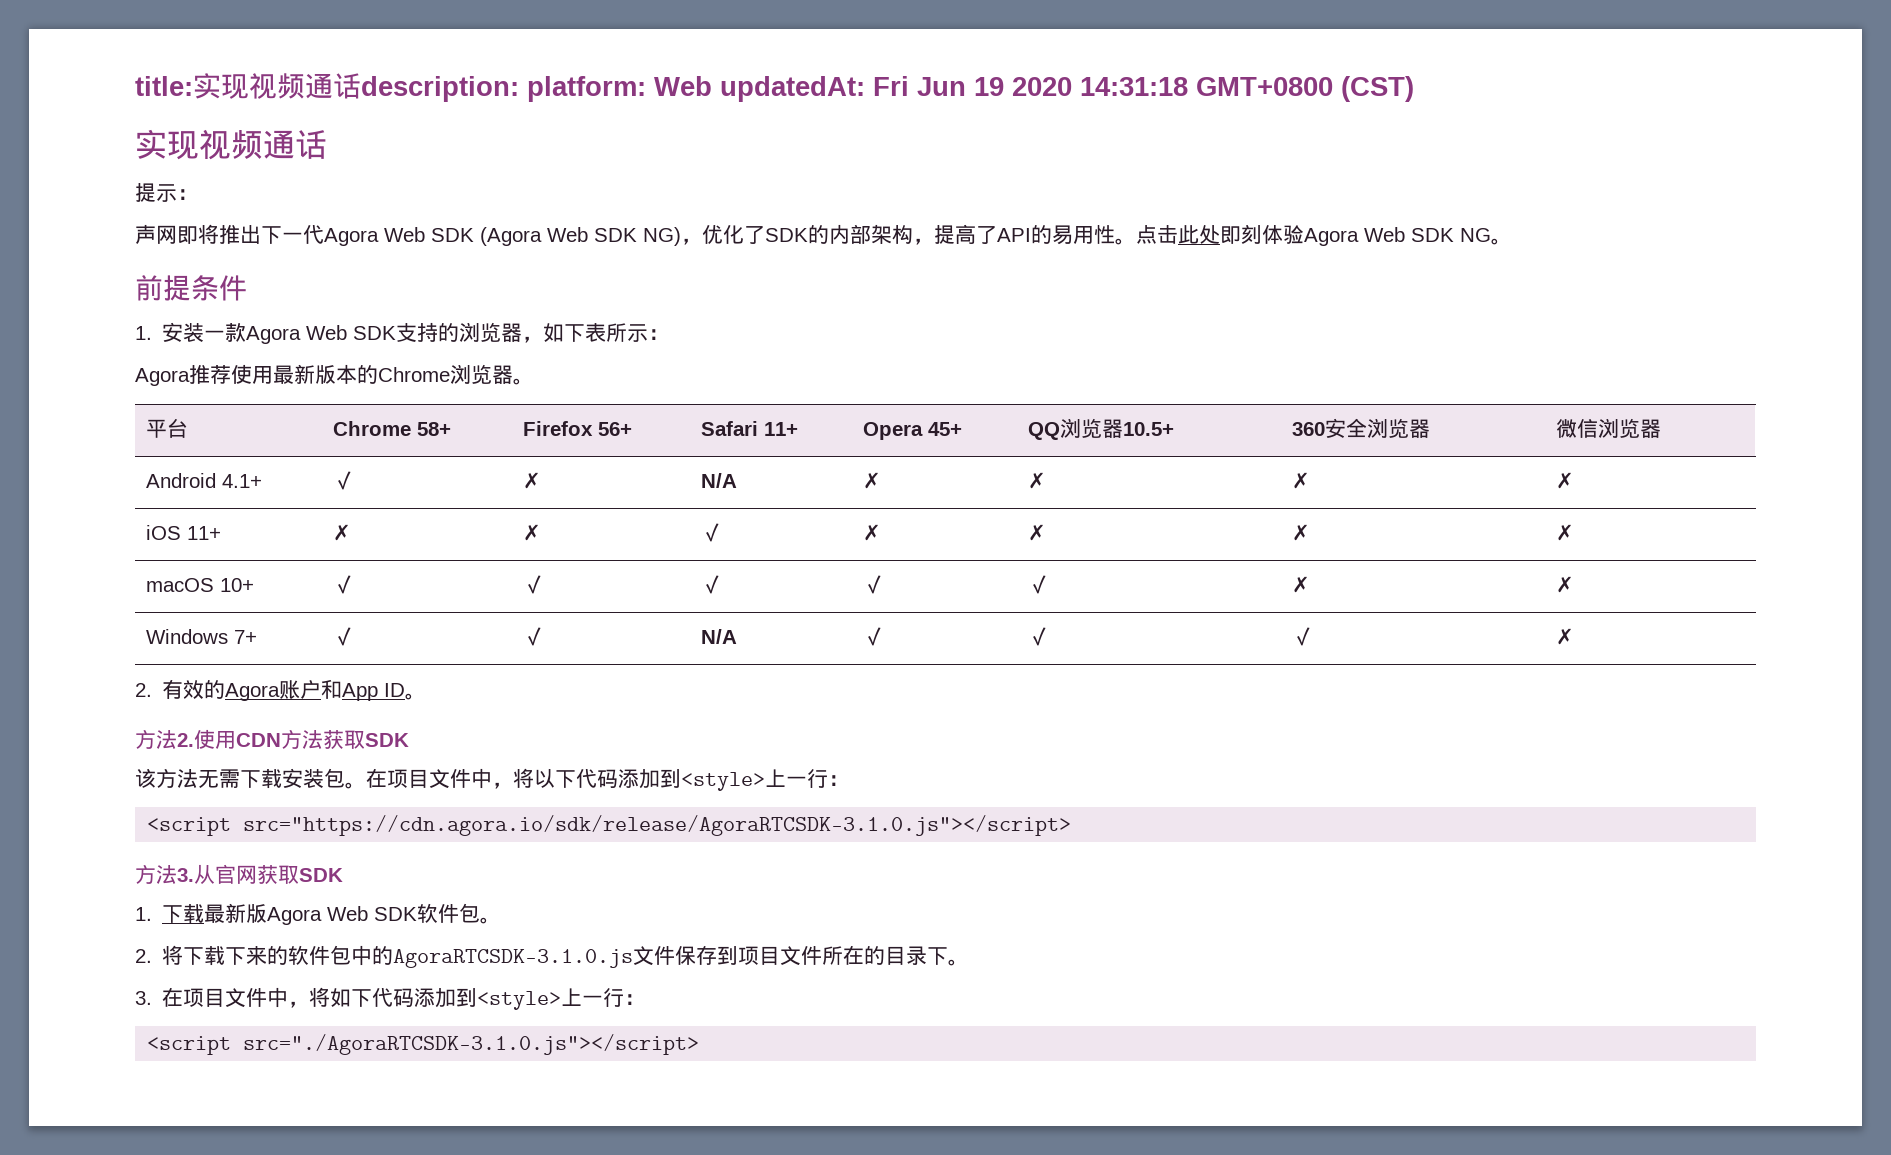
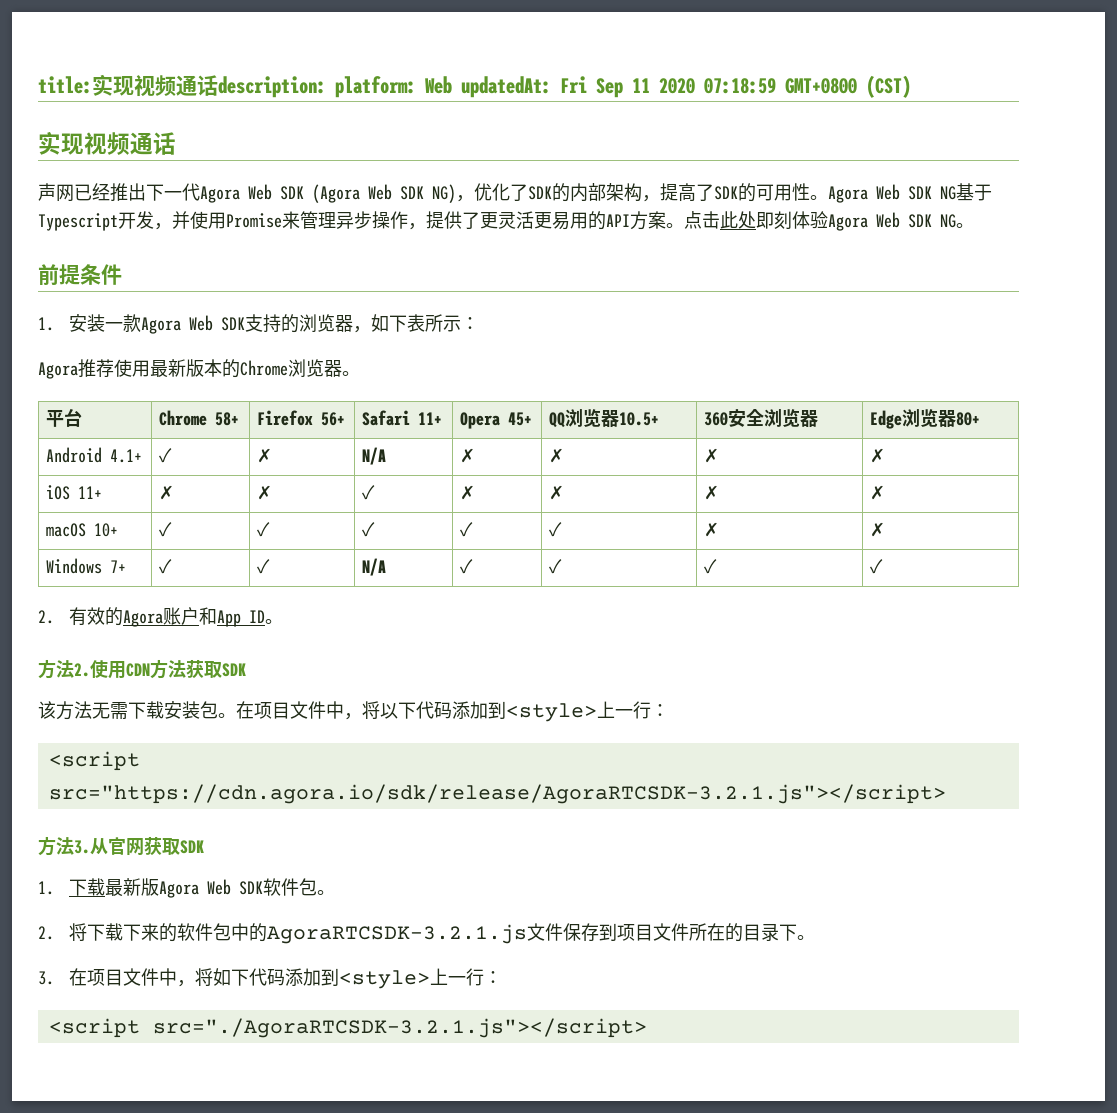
[917,77,1188,96] Jun 19 2020 14:31:18 -> [596,78,776,98] Sep 11 2020 07:18:59
[135,183,198,202] // 提示： -> (176, 143) none
[177,224,219,244] 即将 -> [74,183,110,201] 已经
[997,225,1115,245] API的易用性 -> [714,183,992,203] [38,211,666,231] SDK的可用性。Agora Web SDK NG基于Typescript开发，并使用Promise来管理异步操作，提供了更灵活更易用的API方案
[1555,418,1661,438] 微信浏览器 -> [870,409,981,429] Edge浏览器80+
[1555,628,1574,645] ✗ -> [870,559,884,574] ✓
[243,815,1072,836] src="https://cdn.agora.io/sdk/release/AgoraRTCSDK-3.1.0.js"></script> -> [48,784,946,804] src="https://cdn.agora.io/sdk/release/AgoraRTCSDK-3.2.1.js"></script>
[393,949,634,968] AgoraRTCSDK-3.1.0.js -> [267,924,528,944] AgoraRTCSDK-3.2.1.js
[243,1034,700,1055] src="./AgoraRTCSDK-3.1.0.js"></script> -> [152,1018,647,1038] src="./AgoraRTCSDK-3.2.1.js"></script>

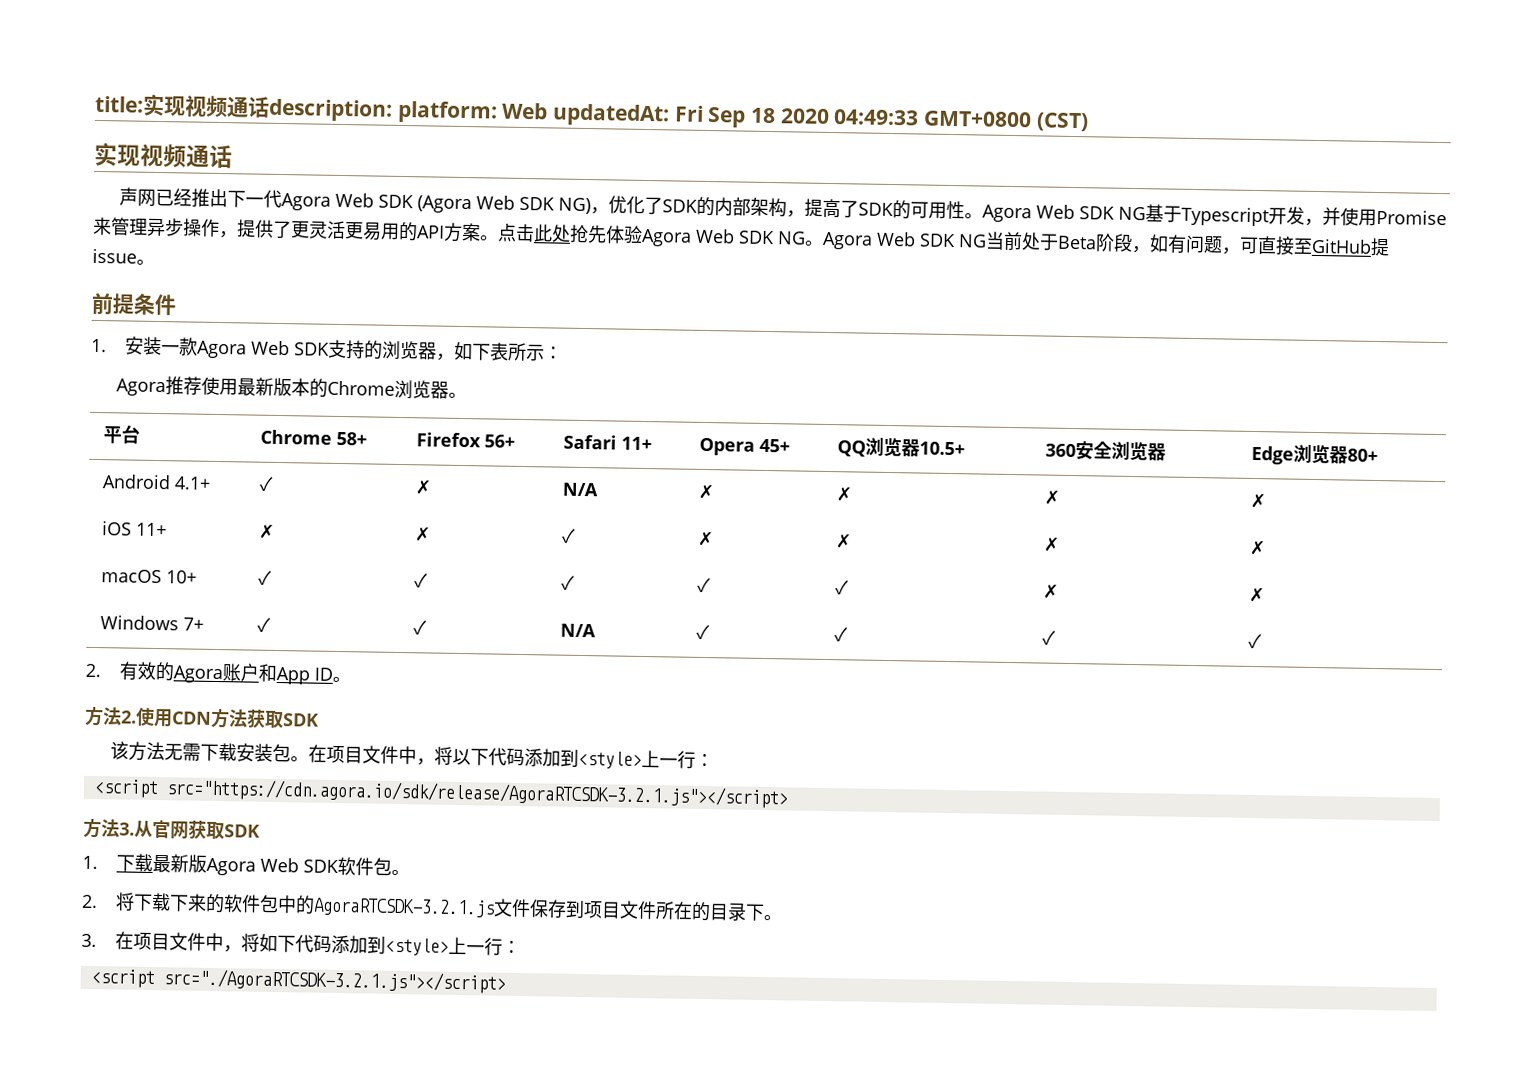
[632,78,776,94] 11 2020 07:18:59 -> [750,107,920,126] 18 2020 04:49:33
[756,211,792,230] 即刻 -> [569,224,607,244] 抢先
(974, 225) none -> [822,231,1390,257] [92,248,155,265] Agora Web SDK NG当前处于Beta阶段，如有问题，可直接至GitHub提issue。

